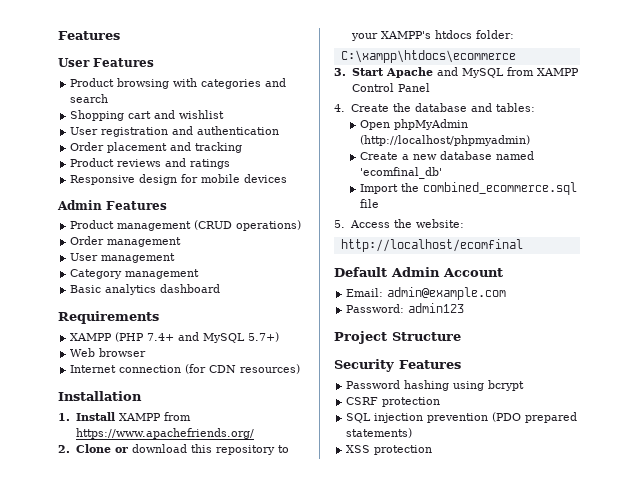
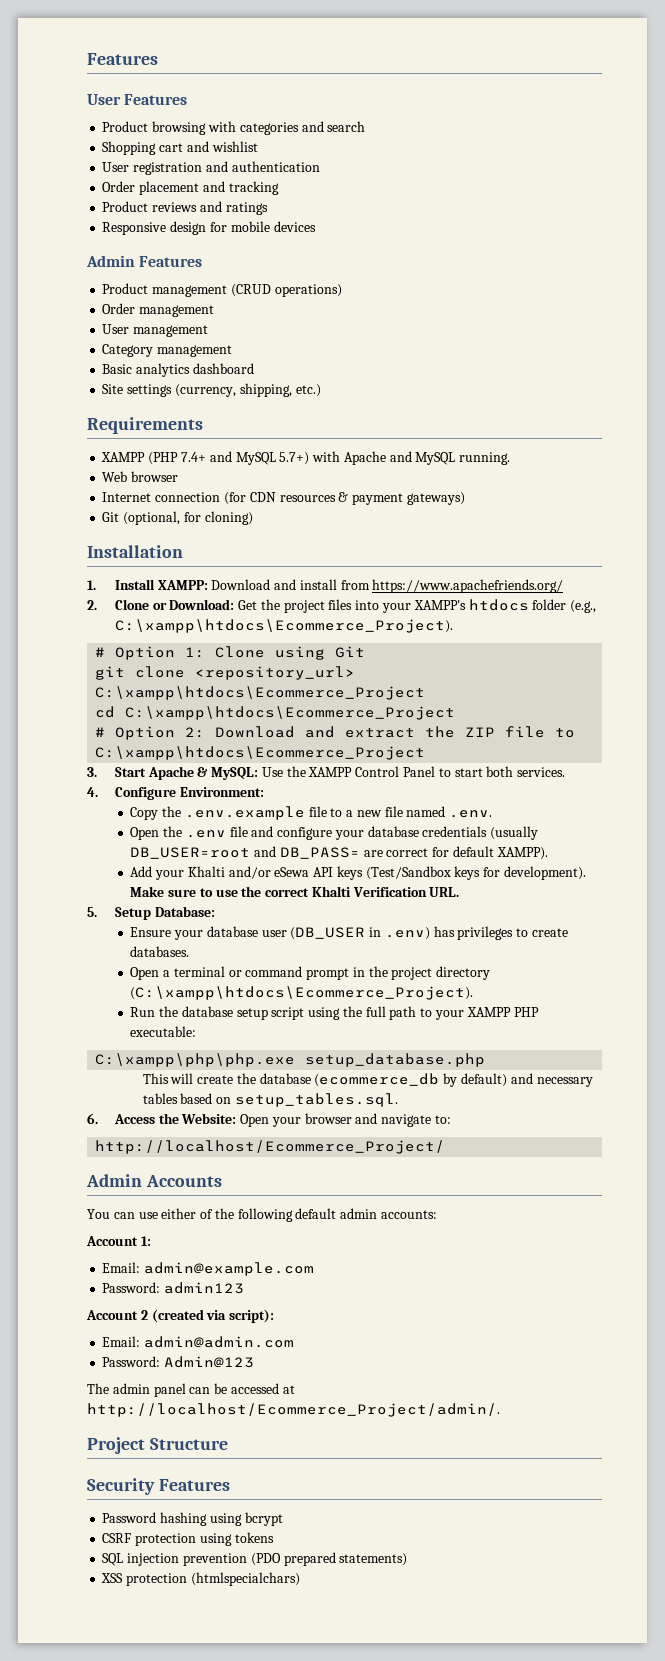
(221, 288) none -> [102,383,321,397] // Site settings (currency, shipping, etc.)
(280, 337) none -> [312,451,511,465] with Apache and MySQL running.
[240,364,301,374] resources) -> [279,492,465,505] [102,511,253,525] resources & payment gateways) // Git (optional, for cloning)
[118,413,161,421] XAMPP -> [157,579,337,590] XAMPP: Download and install
[131,444,289,455] [350,30,514,41] [340,50,516,63] download this repository to your XAMPP's htdocs folder: // C:\xampp\htdocs\ecommerce -> [169,599,597,613] [114,619,453,633] [95,646,366,660] [95,666,356,680] [95,686,426,700] [95,706,456,720] [95,726,576,740] [95,746,426,760] Download: Get the project files into your XAMPP's htdocs folder (e.g., C:\xampp\htdocs\Ecommerce_Project). // # Option 1: Clone using Git // git clone <repository_url> C:\xampp\htdocs\Ecommerce_Project // cd C:\xampp\htdocs\Ecommerce_Project // # Option 2: Download and extract the ZIP file to C:\xampp\htdocs\Ecommerce_Project
[436,67,534,78] and MySQL from -> [197,766,306,780] & MySQL: Use the
[334,103,535,112] [359,119,468,130] [359,135,530,146] [359,151,534,160] [359,167,442,179] [359,182,577,195] [359,199,379,208] [334,219,464,228] [340,239,523,252] [334,267,503,277] // 4. Create the database and tables: // Open phpMyAdmin (http://localhost/phpmyadmin) // Create a new database named 'ecomfinal_db' // Import the combined_ecommerce.sql file // 5. Access the website: // http://localhost/ecomfinal // Default Admin Account -> [438,766,566,777] [87,787,264,800] [130,806,493,820] [130,826,539,840] [130,846,548,860] [130,866,586,880] [130,886,460,897] [87,906,215,920] [130,926,568,940] [130,946,190,957] [130,966,491,980] [130,986,474,1000] [130,1006,539,1020] [130,1026,197,1037] [95,1053,486,1067] [142,1073,593,1087] [142,1093,398,1107] [87,1113,451,1127] [95,1140,446,1154] [86,1174,222,1187] [87,1208,438,1222] [86,1236,151,1246] to start both services. // 4. Configure Environment: // Copy the .env.example file to a new file named .env. // Open the .env file and configure your database credentials (usually DB_USER=root and DB_PASS= are correct for default XAMPP). // Add your Khalti and/or eSewa API keys (Test/Sandbox keys for development). Make sure to use the correct Khalti Verification URL. // 5. Setup Database: // Ensure your database user (DB_USER in .env) has privileges to create databases. // Open a terminal or command prompt in the project directory (C:\xampp\htdocs\Ecommerce_Project). // Run the database setup script using the full path to your XAMPP PHP executable: // C:\xampp\php\php.exe setup_database.php // This will create the database (ecommerce_db by default) and necessary tables based on setup_tables.sql. // 6. Access the Website: Open your browser and navigate to: // http://localhost/Ecommerce_Project/ // Admin Accounts // You can use either of the following default admin accounts: // Account 1:
(465, 308) none -> [86,1309,275,1323] [102,1336,295,1348] [102,1356,255,1368] [87,1383,295,1397] [87,1403,500,1417] // Account 2 (created via script): // Email: admin@admin.com // Password: Admin@123 // The admin panel can be accessed at http://localhost/Ecommerce_Project/admin/.
(441, 402) none -> [199,1532,274,1546] using tokens
(433, 450) none -> [190,1572,300,1586] (htmlspecialchars)

